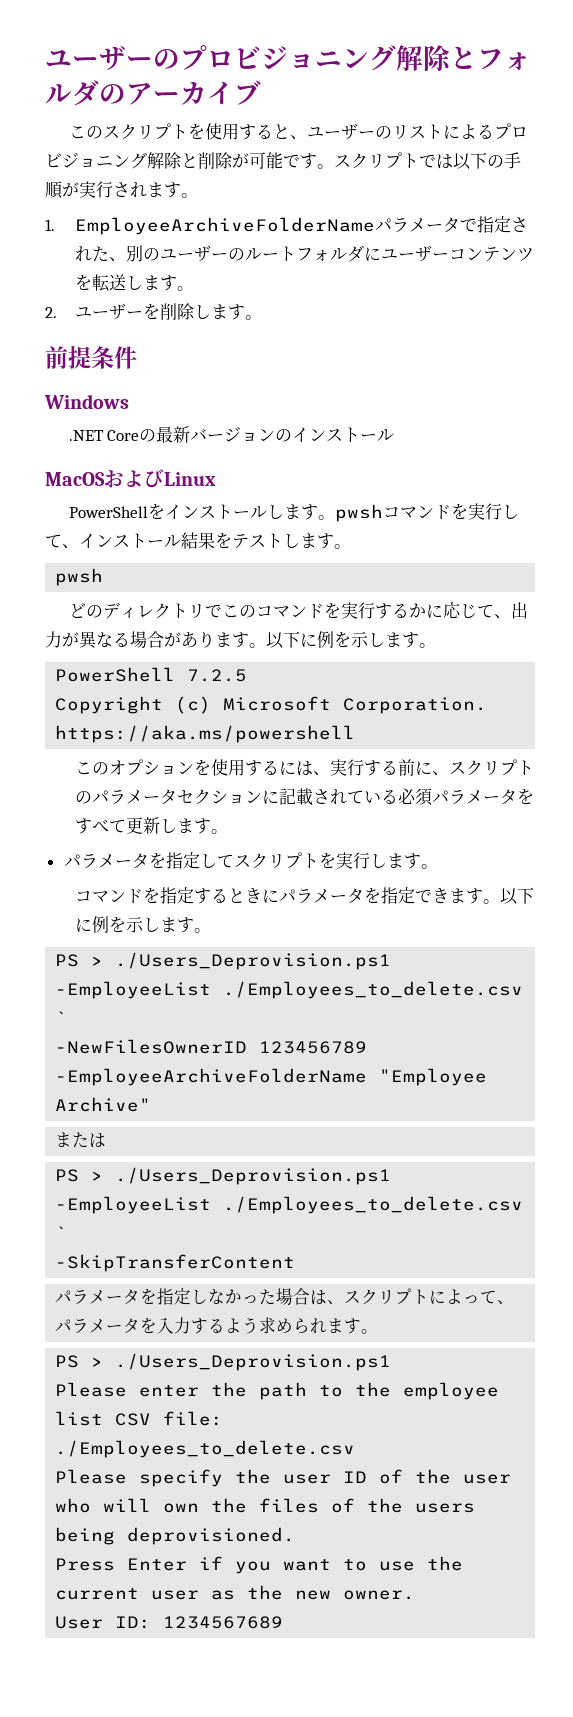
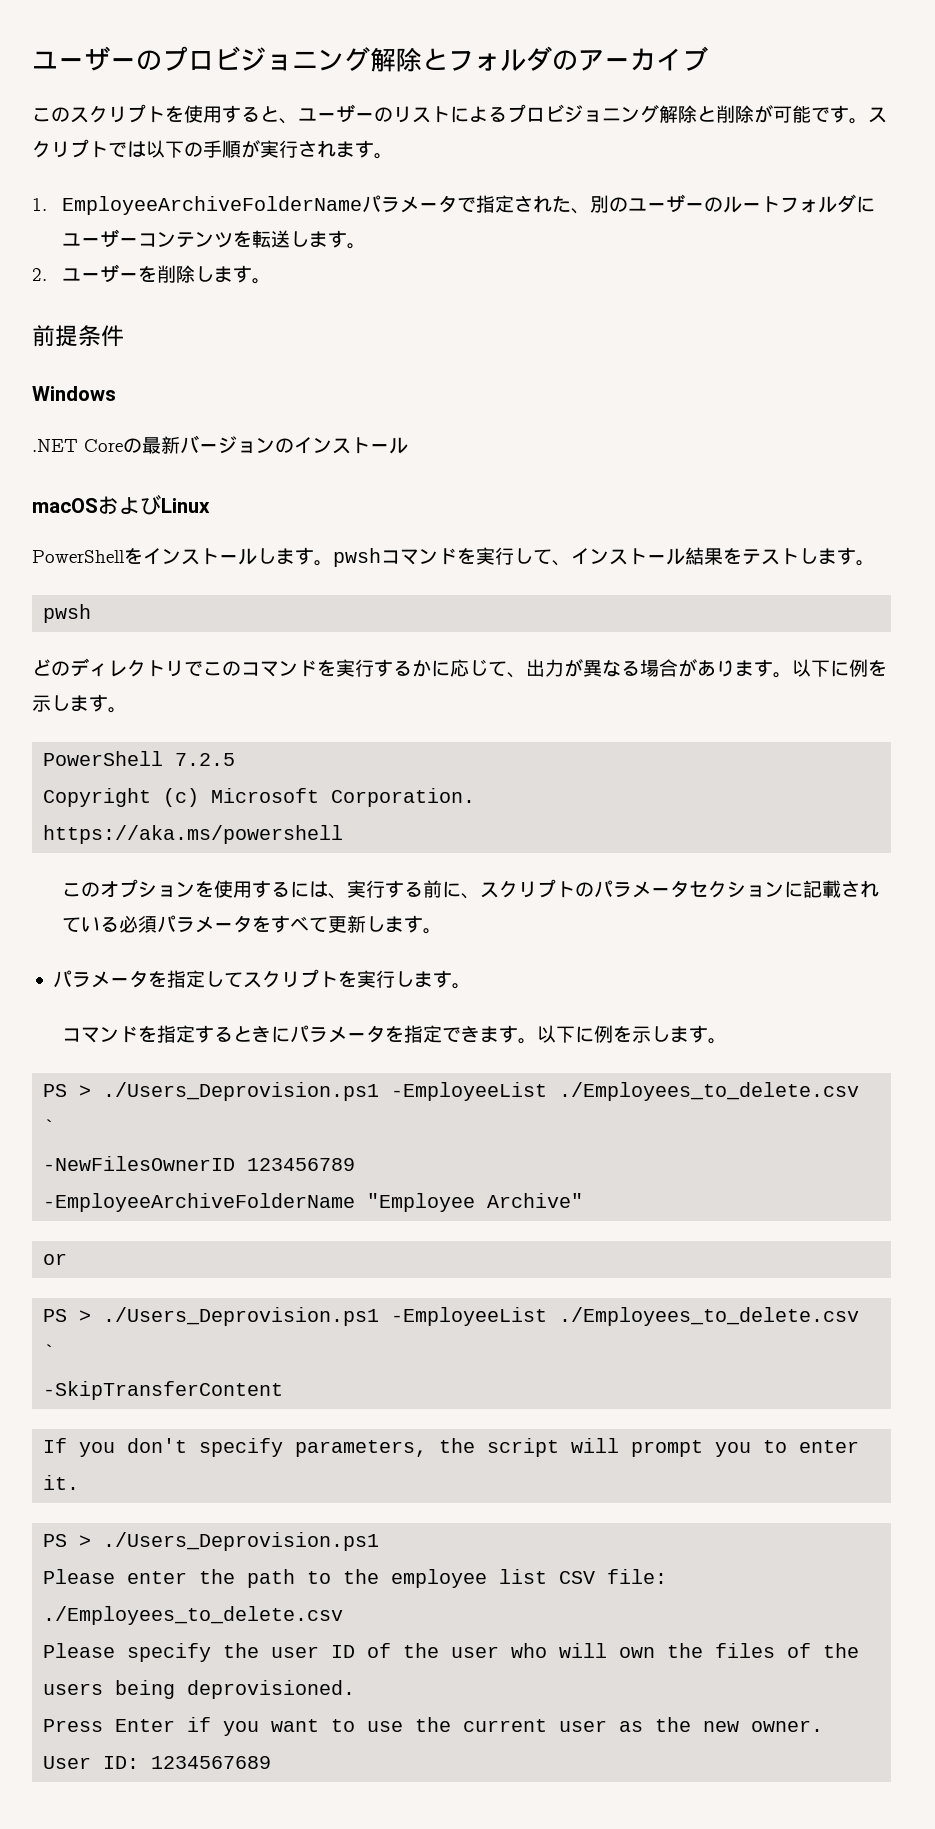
[45,472,105,486] MacOS -> [32,498,98,513] macOS
[55,1132,107,1148] または -> [43,1253,68,1265] or
[55,1288,515,1305] [55,1317,379,1334] パラメータを指定しなかった場合は、スクリプトによって、パラメータを入力するよう求められます。 -> [43,1438,860,1457] [43,1475,80,1490] If you don't specify parameters, the script will prompt you to enter it.

